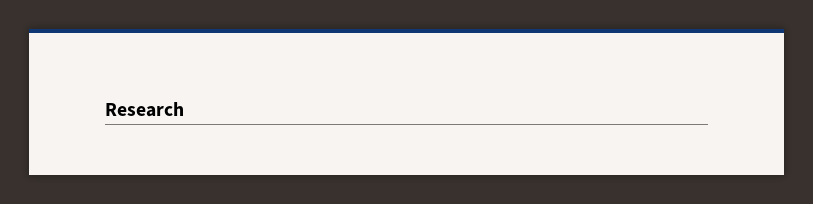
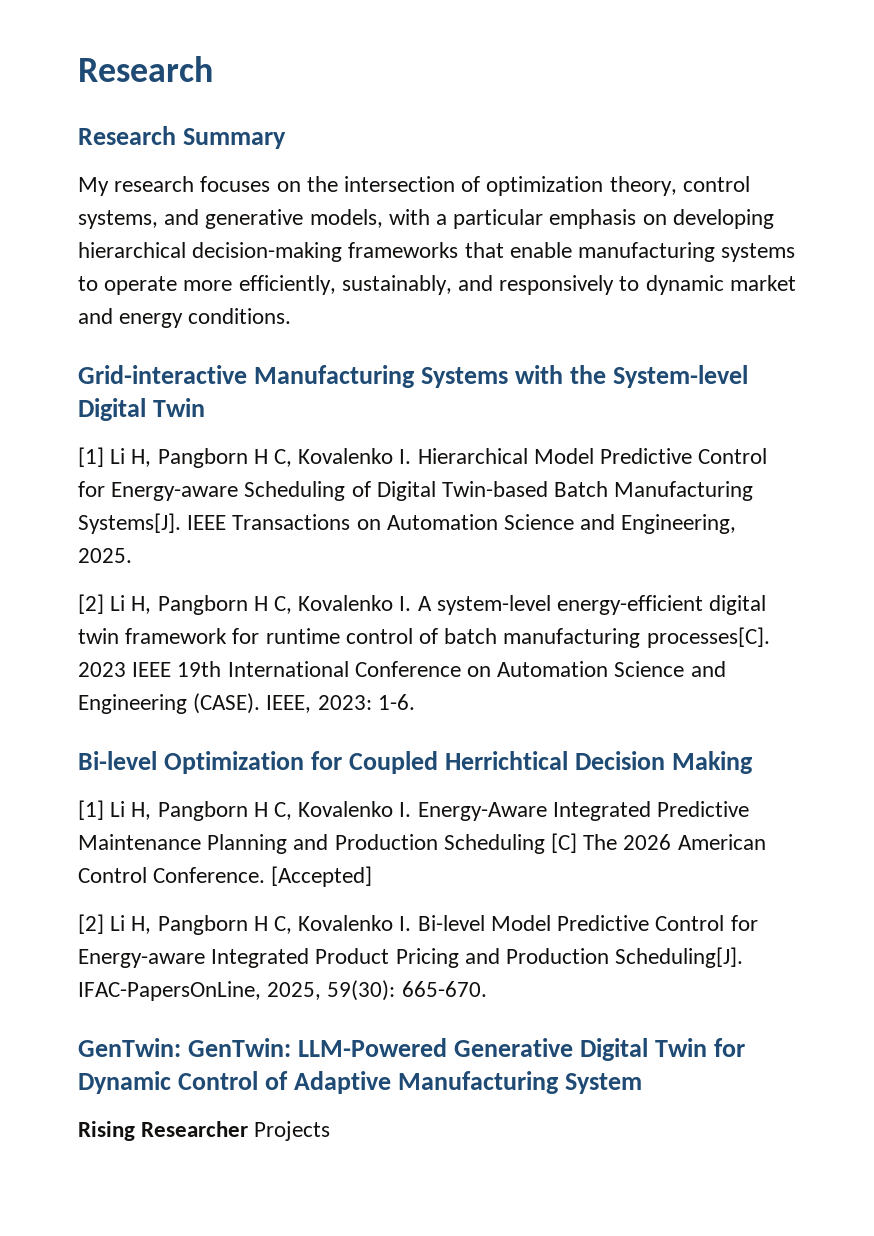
[105,102,184,117] Research -> [78,56,213,82] [78,126,287,149] [78,176,750,196] [78,209,774,229] [78,242,796,262] [78,275,796,295] [78,308,292,328] [78,365,749,388] [78,398,206,421] [78,447,768,468] [78,481,754,501] [78,513,737,534] [78,548,132,563] [78,594,767,615] [78,627,770,648] [78,661,726,677] [78,693,415,714] [78,751,754,774] [78,800,750,821] [78,833,766,854] [78,866,373,887] [78,914,758,935] [78,947,744,968] [78,980,487,1001] [78,1038,746,1061] [78,1071,643,1094] [78,1121,331,1141] Research // Research Summary // My research focuses on the intersection of optimization theory, control systems, and generative models, with a particular emphasis on developing hierarchical decision-making frameworks that enable manufacturing systems to operate more efficiently, sustainably, and responsively to dynamic market and energy conditions. // Grid-interactive Manufacturing Systems with the System-level Digital Twin // [1] Li H, Pangborn H C, Kovalenko I. Hierarchical Model Predictive Control for Energy-aware Scheduling of Digital Twin-based Batch Manufacturing Systems[J]. IEEE Transactions on Automation Science and Engineering, 2025. // [2] Li H, Pangborn H C, Kovalenko I. A system-level energy-efficient digital twin framework for runtime control of batch manufacturing processes[C]. 2023 IEEE 19th International Conference on Automation Science and Engineering (CASE). IEEE, 2023: 1-6. // Bi-level Optimization for Coupled Herrichtical Decision Making // [1] Li H, Pangborn H C, Kovalenko I. Energy-Aware Integrated Predictive Maintenance Planning and Production Scheduling [C] The 2026 American Control Conference. [Accepted] // [2] Li H, Pangborn H C, Kovalenko I. Bi-level Model Predictive Control for Energy-aware Integrated Product Pricing and Production Scheduling[J]. IFAC-PapersOnLine, 2025, 59(30): 665-670. // GenTwin: GenTwin: LLM-Powered Generative Digital Twin for Dynamic Control of Adaptive Manufacturing System // Rising Researcher Projects

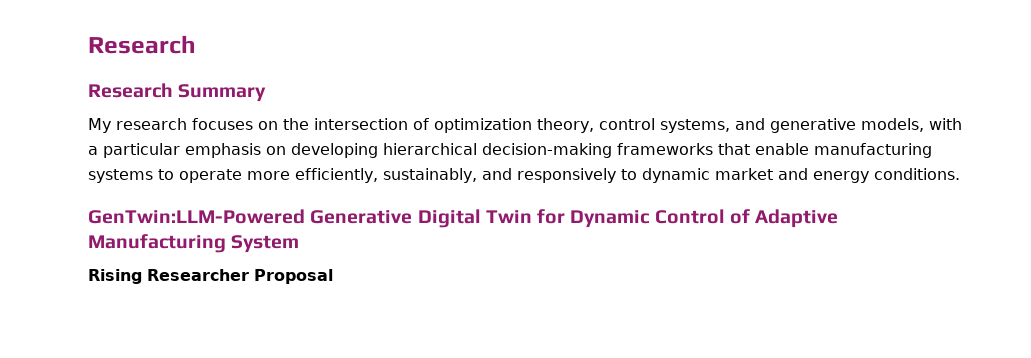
[78,365,749,388] [78,398,206,421] [78,447,768,468] [78,481,754,501] [78,513,737,534] [78,548,132,563] [78,594,767,615] [78,627,770,648] [78,661,726,677] [78,693,415,714] [78,751,754,774] [78,800,750,821] [78,833,766,854] [78,866,373,887] [78,914,758,935] [78,947,744,968] [78,980,487,1001] [78,1038,448,1057] Grid-interactive Manufacturing Systems with the System-level Digital Twin // [1] Li H, Pangborn H C, Kovalenko I. Hierarchical Model Predictive Control for Energy-aware Scheduling of Digital Twin-based Batch Manufacturing Systems[J]. IEEE Transactions on Automation Science and Engineering, 2025. // [2] Li H, Pangborn H C, Kovalenko I. A system-level energy-efficient digital twin framework for runtime control of batch manufacturing processes[C]. 2023 IEEE 19th International Conference on Automation Science and Engineering (CASE). IEEE, 2023: 1-6. // Bi-level Optimization for Coupled Herrichtical Decision Making // [1] Li H, Pangborn H C, Kovalenko I. Energy-Aware Integrated Predictive Maintenance Planning and Production Scheduling [C] The 2026 American Control Conference. [Accepted] // [2] Li H, Pangborn H C, Kovalenko I. Bi-level Model Predictive Control for Energy-aware Integrated Product Pricing and Production Scheduling[J]. IFAC-PapersOnLine, 2025, 59(30): 665-670. // GenTwin: GenTwin: LLM-Powered -> [88,209,305,224] GenTwin:LLM-Powered
[254,1121,331,1141] Projects -> [254,269,333,284] Proposal

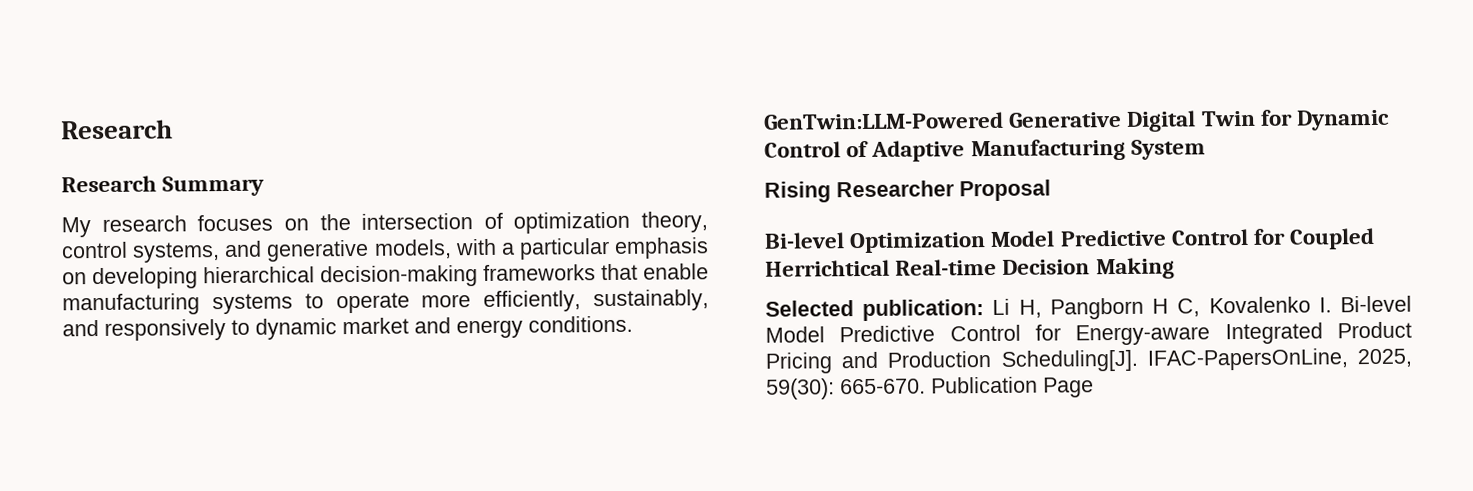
(333, 276) none -> [764,227,1376,254] [765,257,1175,280] [765,295,1412,322] [765,321,1412,346] [765,348,1412,374] [766,376,1094,400] // Bi-level Optimization Model Predictive Control for Coupled Herrichtical Real-time Decision Making // Selected publication: Li H, Pangborn H C, Kovalenko I. Bi-level Model Predictive Control for Energy-aware Integrated Product Pricing and Production Scheduling[J]. IFAC-PapersOnLine, 2025, 59(30): 665-670. Publication Page

